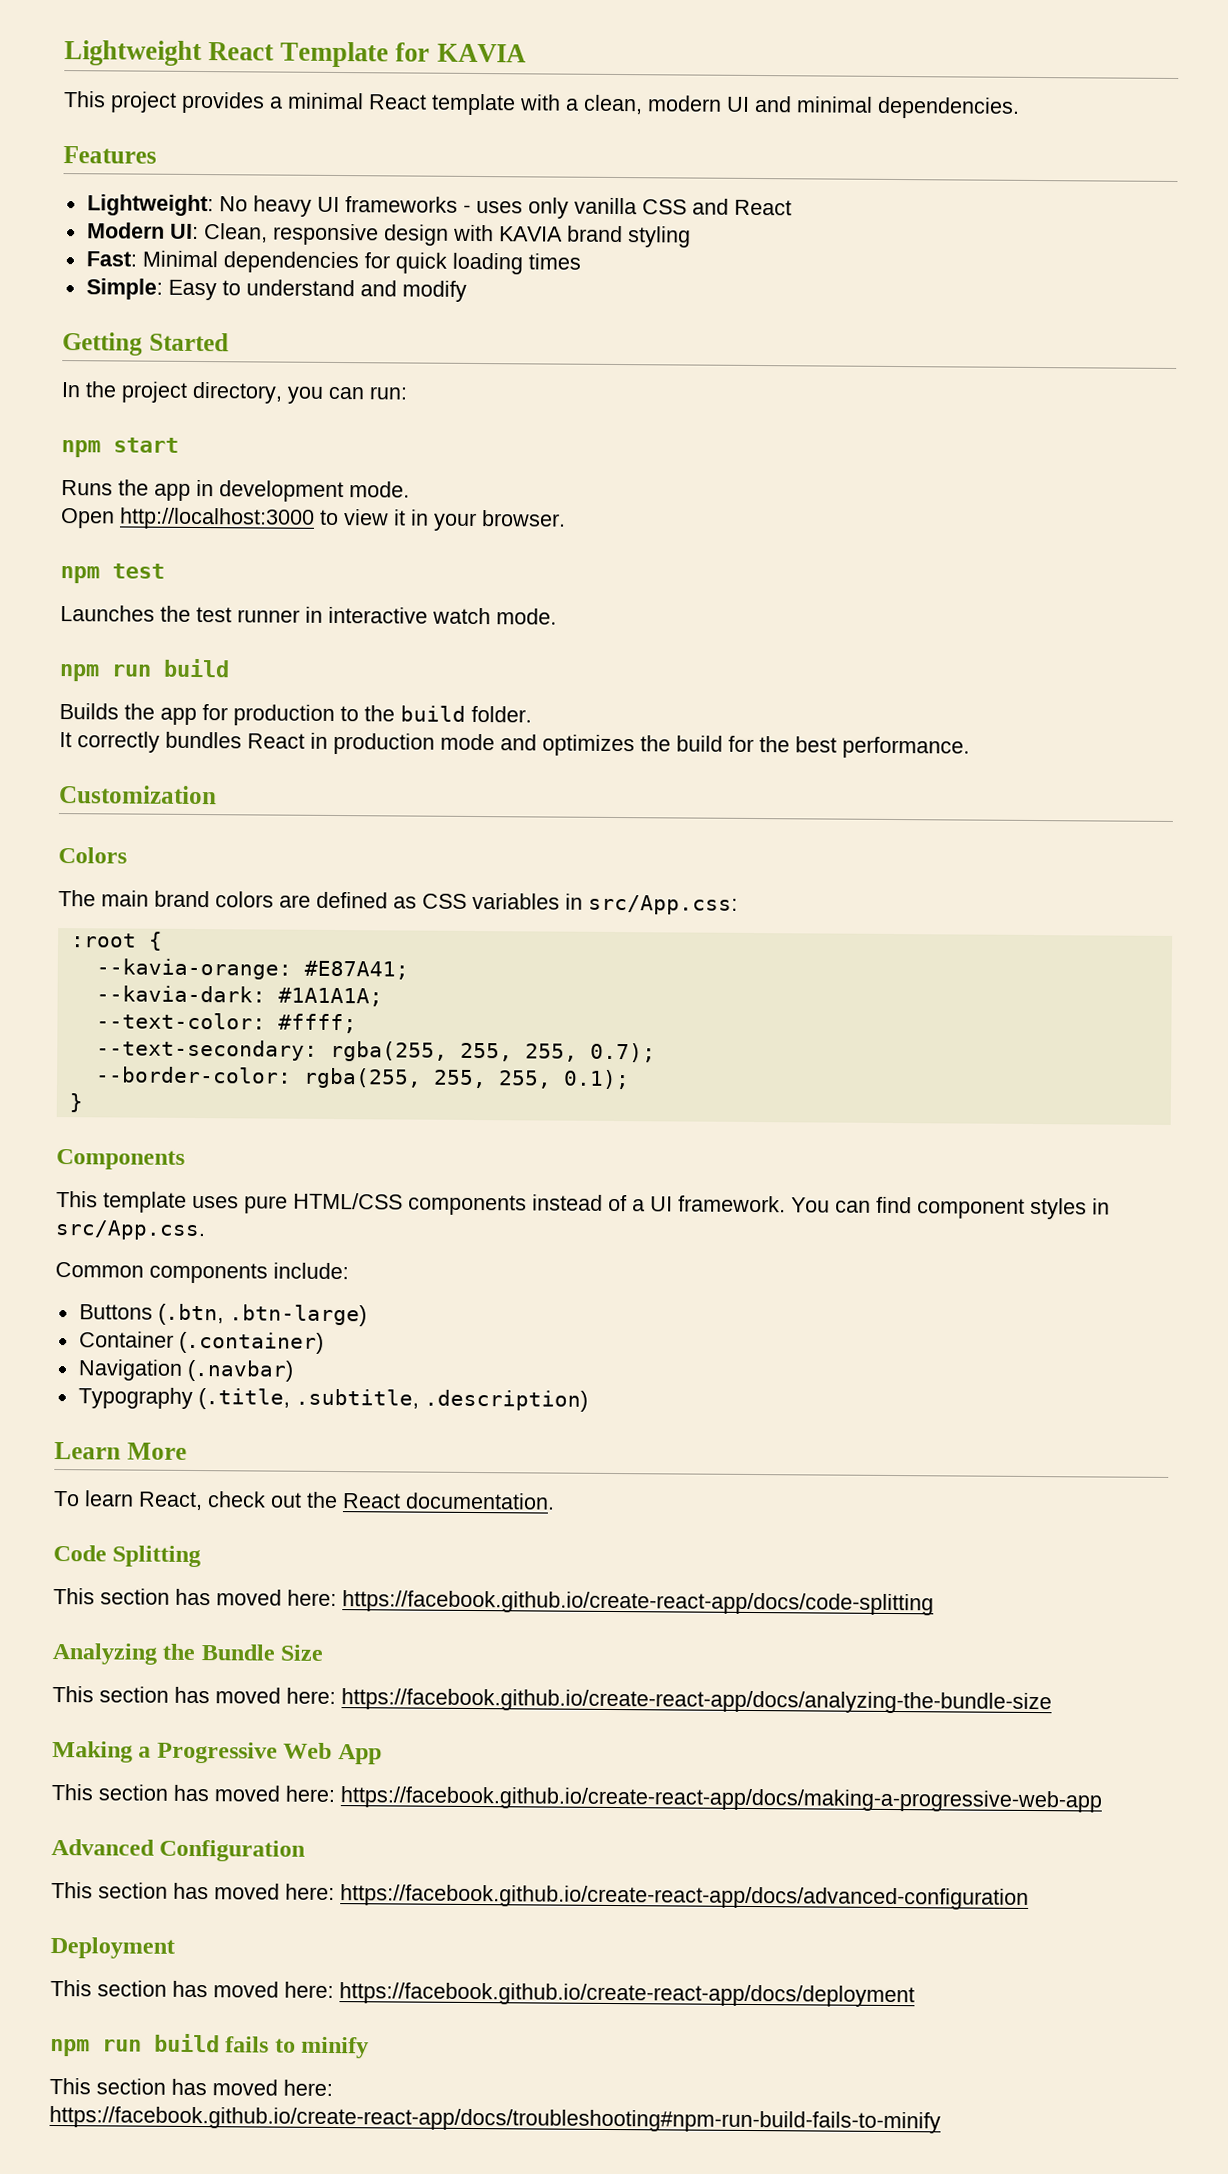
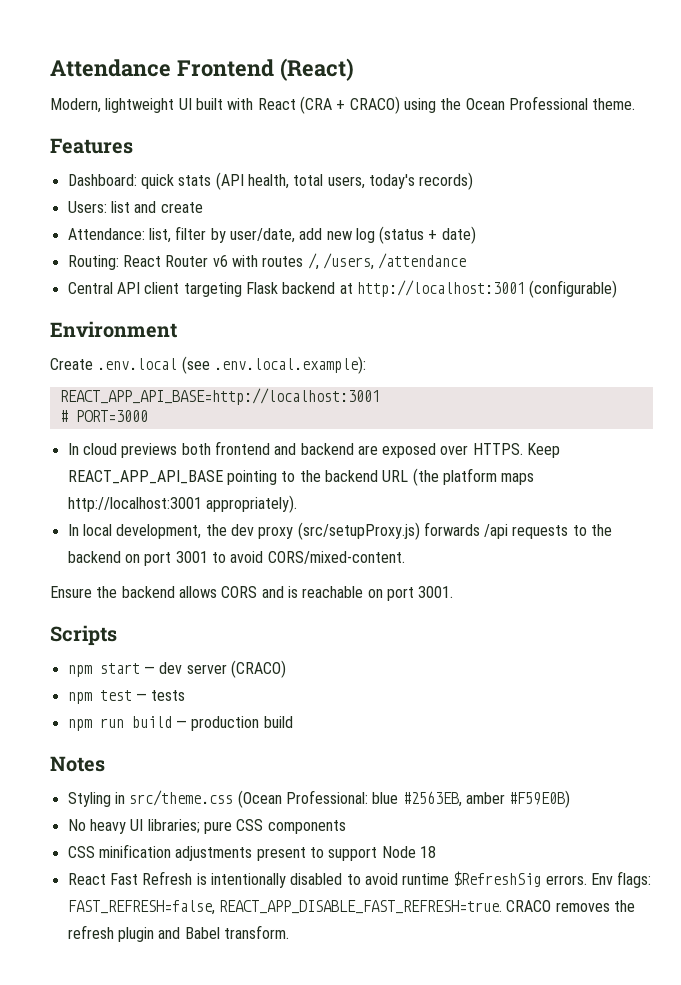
[64,40,526,68] [63,91,1020,119] [63,146,157,164] [86,194,792,219] [86,222,691,248] [85,250,581,275] [85,278,467,302] [62,332,229,356] [61,381,408,404] [61,437,179,458] [61,479,410,503] [60,507,566,531] [60,563,165,584] [60,605,557,625] [59,658,230,682] [59,703,532,726] [59,731,970,759] [59,785,217,805] [58,847,127,864] [58,890,738,915] [69,931,163,951] [95,958,409,980] [95,985,383,1007] [95,1012,357,1034] [95,1039,656,1063] [95,1066,630,1090] [68,1093,83,1113] [56,1149,185,1170] [56,1191,1110,1220] [55,1220,206,1241] [55,1262,349,1284] [78,1303,367,1327] [78,1331,324,1354] [77,1359,294,1382] [77,1387,588,1412] [54,1442,187,1460] [53,1490,555,1511] [53,1545,202,1568] [53,1588,934,1616] [52,1642,325,1665] [52,1685,1052,1715] [52,1740,382,1765] [51,1783,1102,1813] [51,1838,306,1862] [51,1881,1029,1910] [50,1936,175,1959] [50,1979,915,2008] [50,2033,370,2059] [49,2077,333,2097] [49,2105,941,2134] Lightweight React Template for KAVIA // This project provides a minimal React template with a clean, modern UI and minimal dependencies. // Features // Lightweight: No heavy UI frameworks - uses only vanilla CSS and React // Modern UI: Clean, responsive design with KAVIA brand styling // Fast: Minimal dependencies for quick loading times // Simple: Easy to understand and modify // Getting Started // In the project directory, you can run: // npm start // Runs the app in development mode. // Open http://localhost:3000 to view it in your browser. // npm test // Launches the test runner in interactive watch mode. // npm run build // Builds the app for production to the build folder. // It correctly bundles React in production mode and optimizes the build for the best performance. // Customization // Colors // The main brand colors are defined as CSS variables in src/App.css: // :root { // --kavia-orange: #E87A41; // --kavia-dark: #1A1A1A; // --text-color: #ffff; // --text-secondary: rgba(255, 255, 255, 0.7); // --border-color: rgba(255, 255, 255, 0.1); // } // Components // This template uses pure HTML/CSS components instead of a UI framework. You can find component styles in src/App.css. // Common components include: // Buttons (.btn, .btn-large) // Container (.container) // Navigation (.navbar) // Typography (.title, .subtitle, .description) // Learn More // To learn React, check out the React documentation. // Code Splitting // This section has moved here: https://facebook.github.io/create-react-app/docs/code-splitting // Analyzing the Bundle Size // This section has moved here: https://facebook.github.io/create-react-app/docs/analyzing-the-bundle-size // Making a Progressive Web App // This section has moved here: https://facebook.github.io/create-react-app/docs/making-a-progressive-web-app // Advanced Configuration // This section has moved here: https://facebook.github.io/create-react-app/docs/advanced-configuration // Deployment // This section has moved here: https://facebook.github.io/create-react-app/docs/deployment // npm run build fails to minify // This section has moved here: https://facebook.github.io/create-react-app/docs/troubleshooting#npm-run-build-fails-to-minify -> [50,58,354,81] [50,96,636,114] [50,138,133,154] [67,172,474,190] [67,201,203,213] [67,226,476,244] [67,253,467,270] [67,280,618,298] [50,321,177,338] [50,356,366,374] [59,388,380,405] [59,410,148,422] [67,441,561,458] [67,468,535,486] [67,495,297,513] [67,522,613,540] [67,551,405,566] [50,586,454,601] [50,625,117,646] [67,660,286,678] [67,690,186,704] [67,716,293,731] [50,756,105,772] [67,790,571,808] [67,819,346,834] [67,844,436,861] [67,871,652,888] [67,900,635,915] [67,925,289,942] Attendance Frontend (React) // Modern, lightweight UI built with React (CRA + CRACO) using the Ocean Professional theme. // Features // Dashboard: quick stats (API health, total users, today's records) // Users: list and create // Attendance: list, filter by user/date, add new log (status + date) // Routing: React Router v6 with routes /, /users, /attendance // Central API client targeting Flask backend at http://localhost:3001 (configurable) // Environment // Create .env.local (see .env.local.example): // REACT_APP_API_BASE=http://localhost:3001 // # PORT=3000 // In cloud previews both frontend and backend are exposed over HTTPS. Keep REACT_APP_API_BASE pointing to the backend URL (the platform maps http://localhost:3001 appropriately). // In local development, the dev proxy (src/setupProxy.js) forwards /api requests to the backend on port 3001 to avoid CORS/mixed-content. // Ensure the backend allows CORS and is reachable on port 3001. // Scripts // npm start — dev server (CRACO) // npm test — tests // npm run build — production build // Notes // Styling in src/theme.css (Ocean Professional: blue #2563EB, amber #F59E0B) // No heavy UI libraries; pure CSS components // CSS minification adjustments present to support Node 18 // React Fast Refresh is intentionally disabled to avoid runtime $RefreshSig errors. Env flags: FAST_REFRESH=false, REACT_APP_DISABLE_FAST_REFRESH=true. CRACO removes the refresh plugin and Babel transform.

